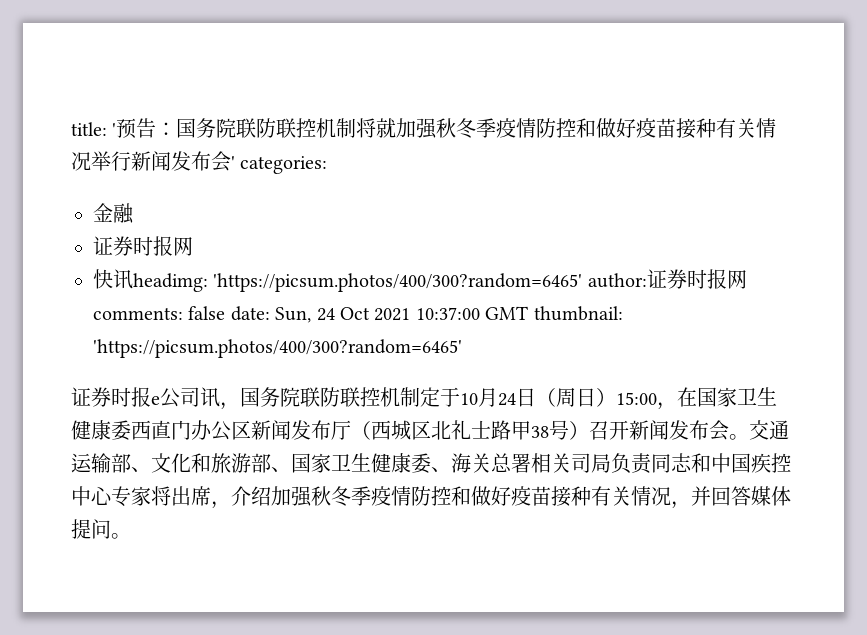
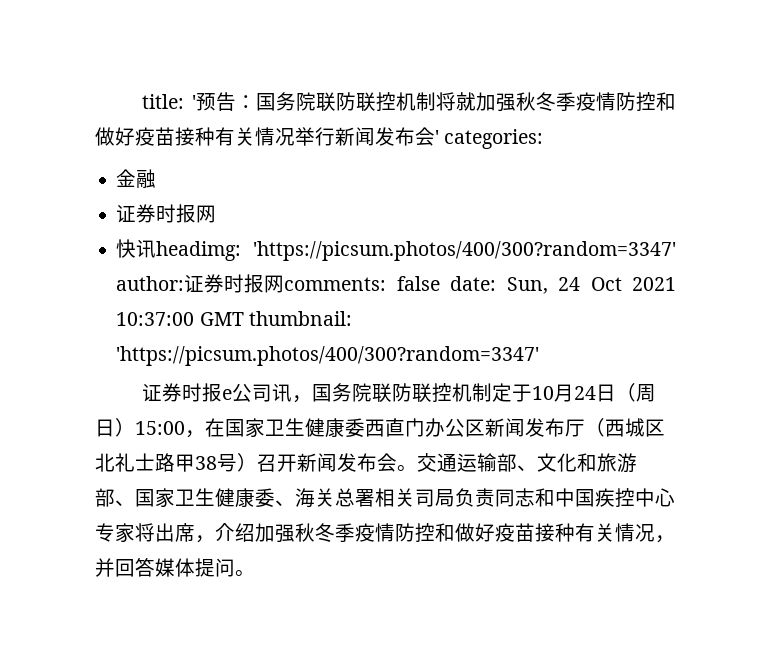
[213,273,583,292] 'https://picsum.photos/400/300?random=6465' -> [252,241,676,261] 'https://picsum.photos/400/300?random=3347'
[93,339,462,358] 'https://picsum.photos/400/300?random=6465' -> [116,346,540,366] 'https://picsum.photos/400/300?random=3347'

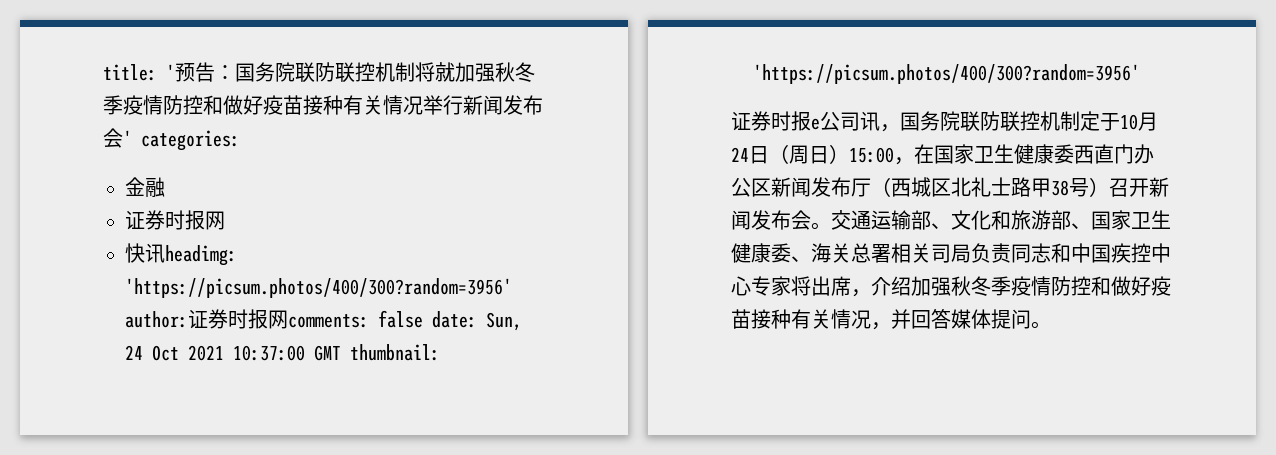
[252,241,676,261] 'https://picsum.photos/400/300?random=3347' -> [125,278,512,298] 'https://picsum.photos/400/300?random=3956'
[116,346,540,366] 'https://picsum.photos/400/300?random=3347' -> [753,64,1140,84] 'https://picsum.photos/400/300?random=3956'

